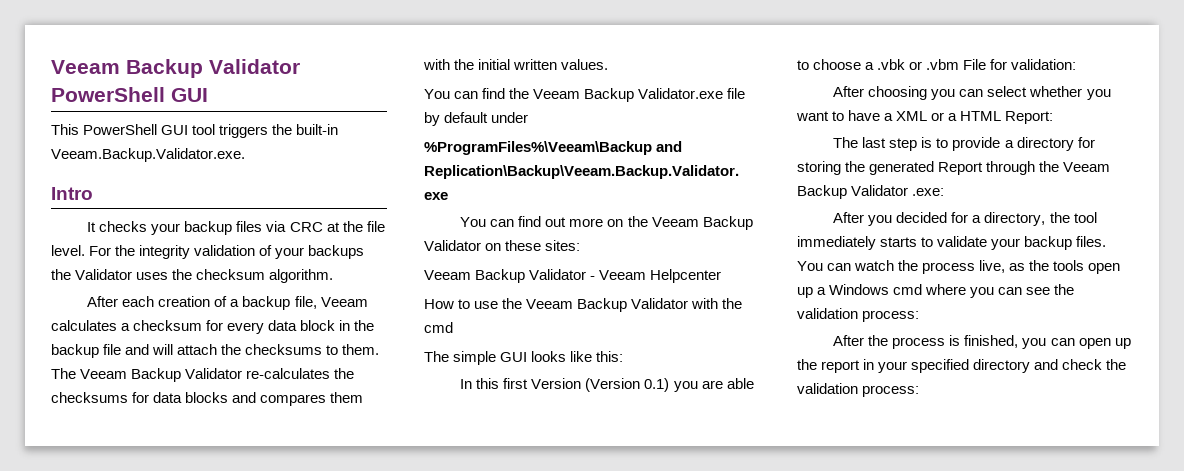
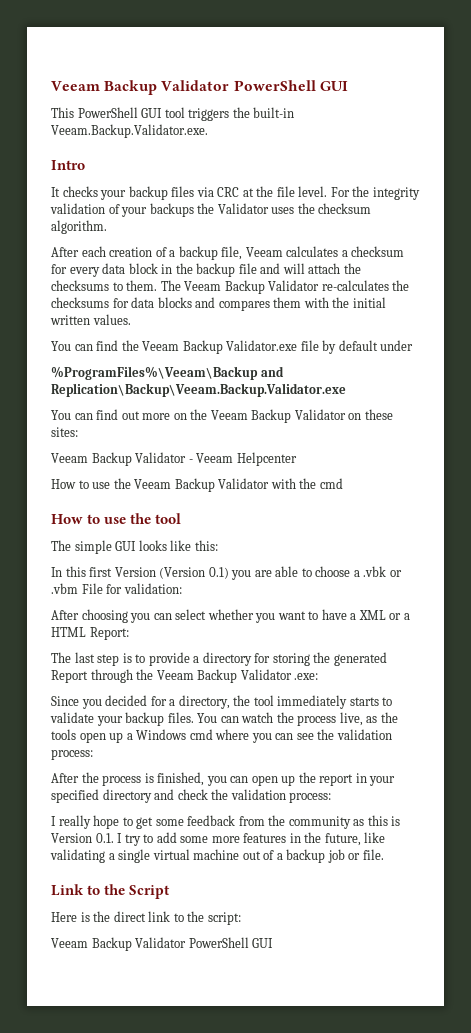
(453, 327) none -> [51,513,182,524] // How to use the tool
[833,212,865,223] After -> [51,696,79,706] Since
(920, 391) none -> [51,815,401,829] [51,832,386,846] [50,849,384,863] [51,884,171,899] [51,911,241,925] [51,937,274,951] // I really hope to get some feedback from the community as this is Version 0.1. I try to add some more features in the future, like validating a single virtual machine out of a backup job or file. // Link to the Script // Here is the direct link to the script: // Veeam Backup Validator PowerShell GUI

